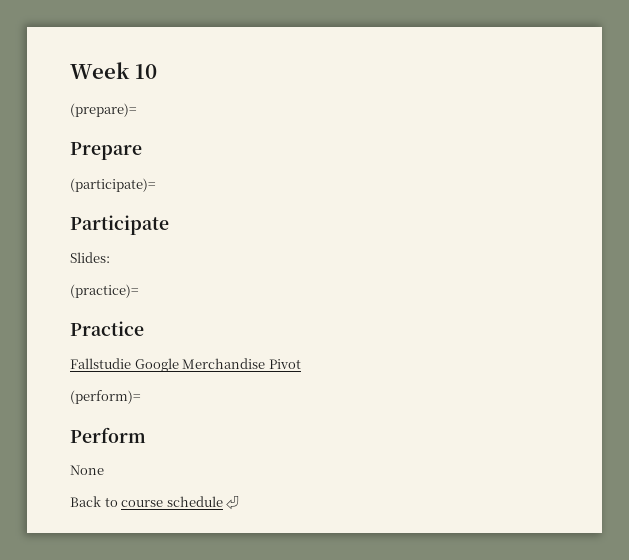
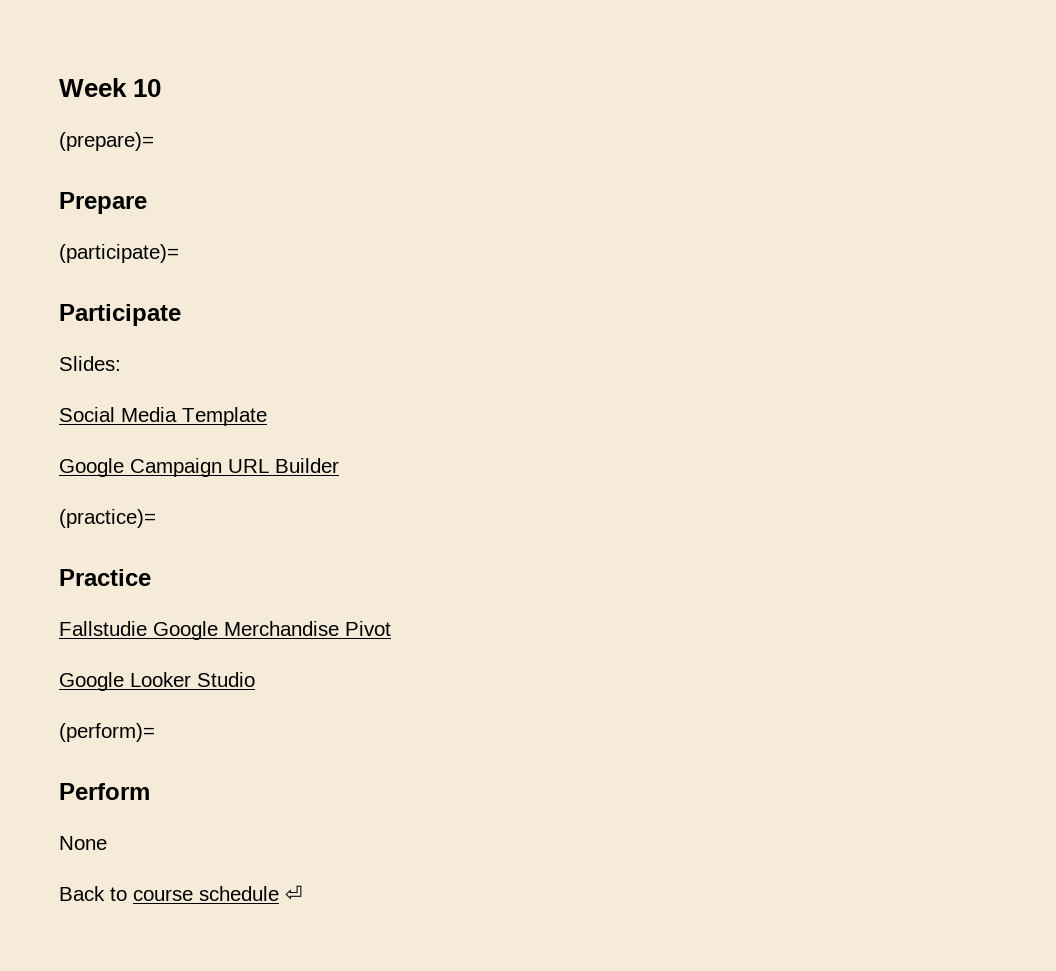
(110, 257) none -> [59,407,267,426] [59,458,339,477] // Social Media Template // Google Campaign URL Builder
(301, 364) none -> [59,672,255,691] // Google Looker Studio

